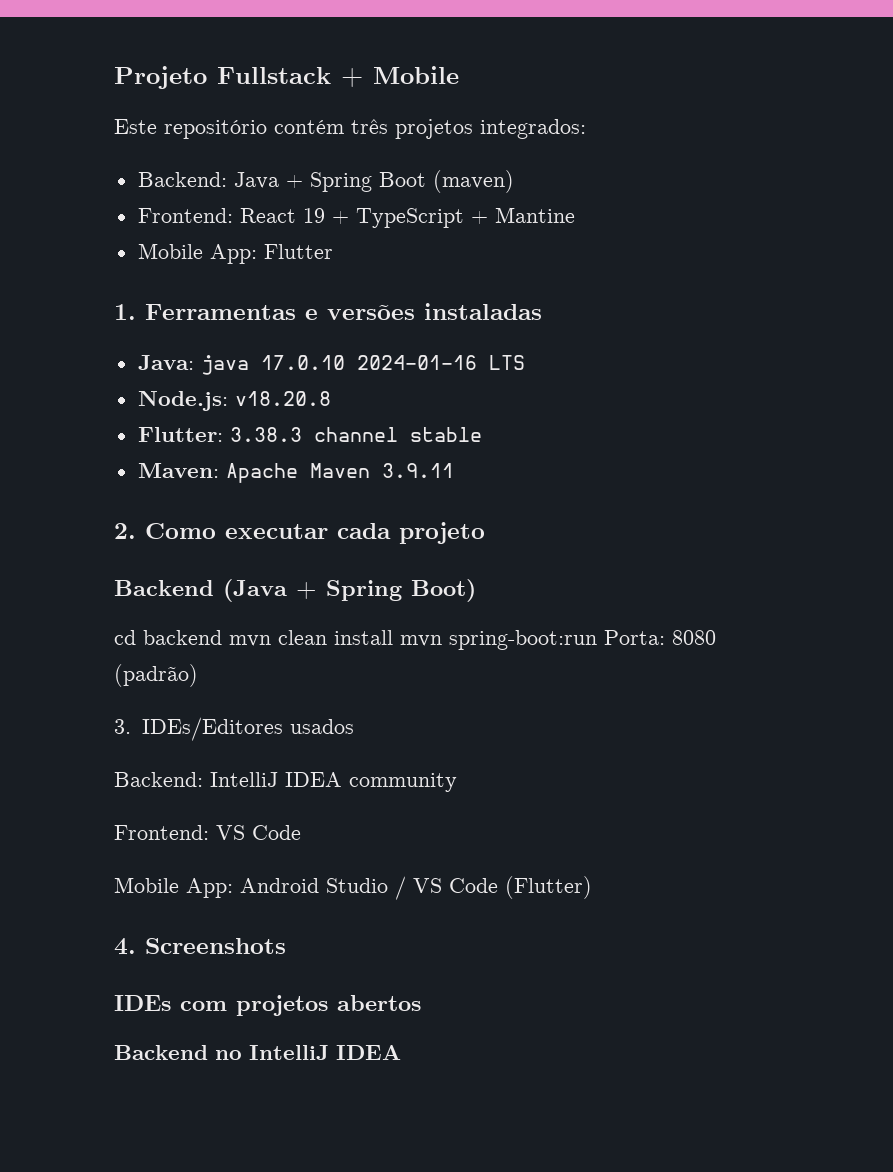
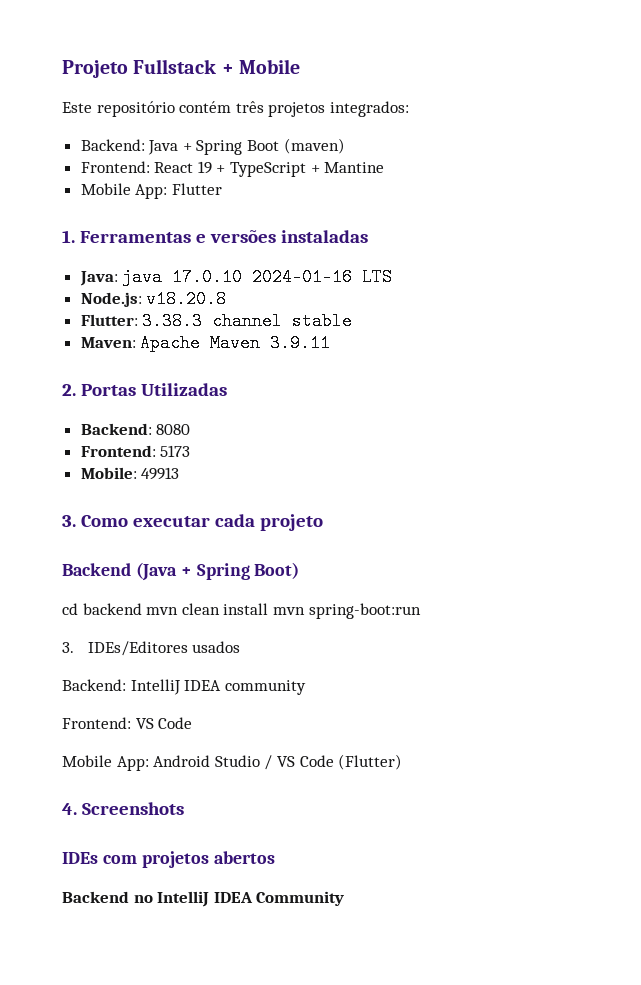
(136, 531) none -> [80,383,227,396] [80,423,191,435] [80,445,191,457] [80,467,180,480] [62,515,76,527] Portas Utilizadas // Backend: 8080 // Frontend: 5173 // Mobile: 49913 // 3.
[604,630,716,645] [114,664,198,687] Porta: 8080 (padrão) -> (421, 611) none
(401, 1052) none -> [256,891,345,906] Community

